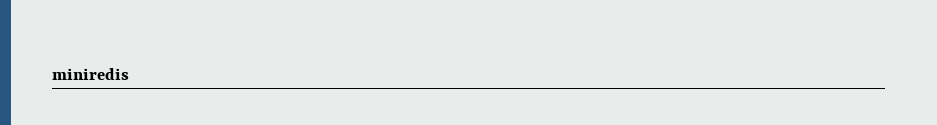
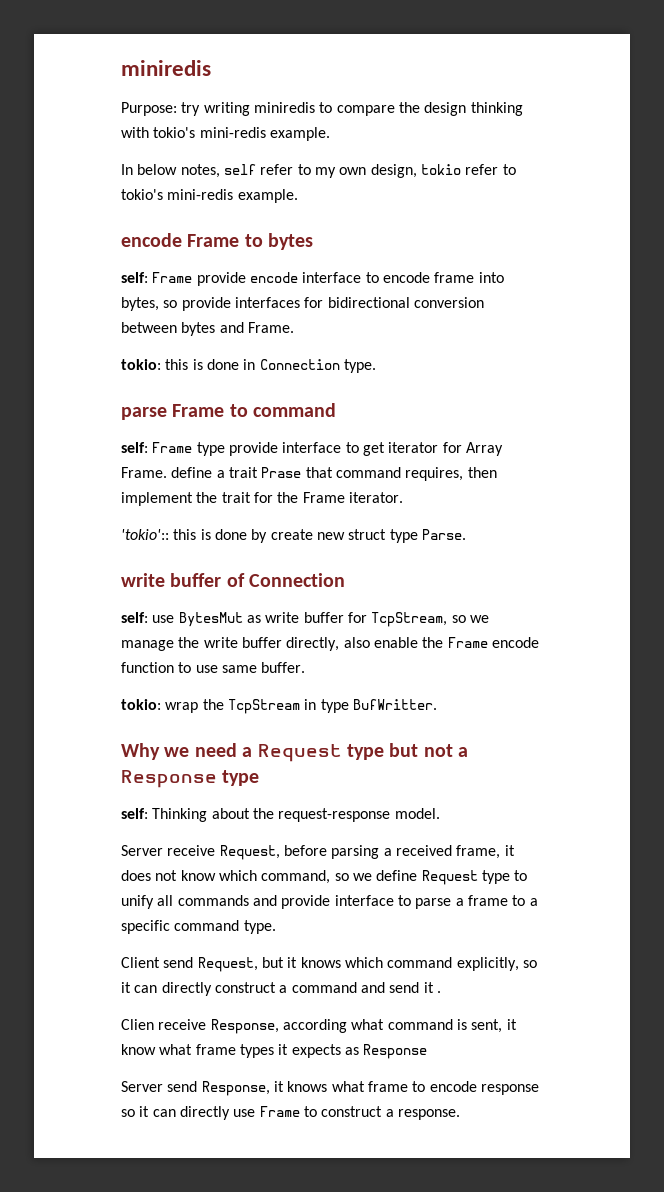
[52,68,129,80] miniredis -> [121,60,211,76] [121,102,523,116] [121,127,330,141] [121,164,516,178] [121,189,298,203] [121,233,314,250] [121,272,504,286] [121,297,484,311] [121,322,294,336] [121,359,376,373] [121,403,337,420] [121,442,503,456] [121,467,497,481] [121,492,403,506] [121,529,466,543] [121,573,346,587] [121,612,489,627] [121,637,539,651] [121,662,306,673] [121,699,437,714] [121,743,469,762] [121,770,260,788] [121,808,440,822] [121,845,515,860] [121,870,528,885] [121,895,538,909] [121,920,276,934] [121,957,537,972] [121,982,441,996] [121,1019,517,1034] [121,1044,428,1059] [121,1081,539,1096] [121,1106,460,1120] miniredis // Purpose: try writing miniredis to compare the design thinking with tokio's mini-redis example. // In below notes, self refer to my own design, tokio refer to tokio's mini-redis example. // encode Frame to bytes // self: Frame provide encode interface to encode frame into bytes, so provide interfaces for bidirectional conversion between bytes and Frame. // tokio: this is done in Connection type. // parse Frame to command // self: Frame type provide interface to get iterator for Array Frame. define a trait Prase that command requires, then implement the trait for the Frame iterator. // 'tokio':: this is done by create new struct type Parse. // write buffer of Connection // self: use BytesMut as write buffer for TcpStream, so we manage the write buffer directly, also enable the Frame encode function to use same buffer. // tokio: wrap the TcpStream in type BufWritter. // Why we need a Request type but not a Response type // self: Thinking about the request-response model. // Server receive Request, before parsing a received frame, it does not know which command, so we define Request type to unify all commands and provide interface to parse a frame to a specific command type. // Client send Request, but it knows which command explicitly, so it can directly construct a command and send it . // Clien receive Response, according what command is sent, it know what frame types it expects as Response // Server send Response, it knows what frame to encode response so it can directly use Frame to construct a response.

